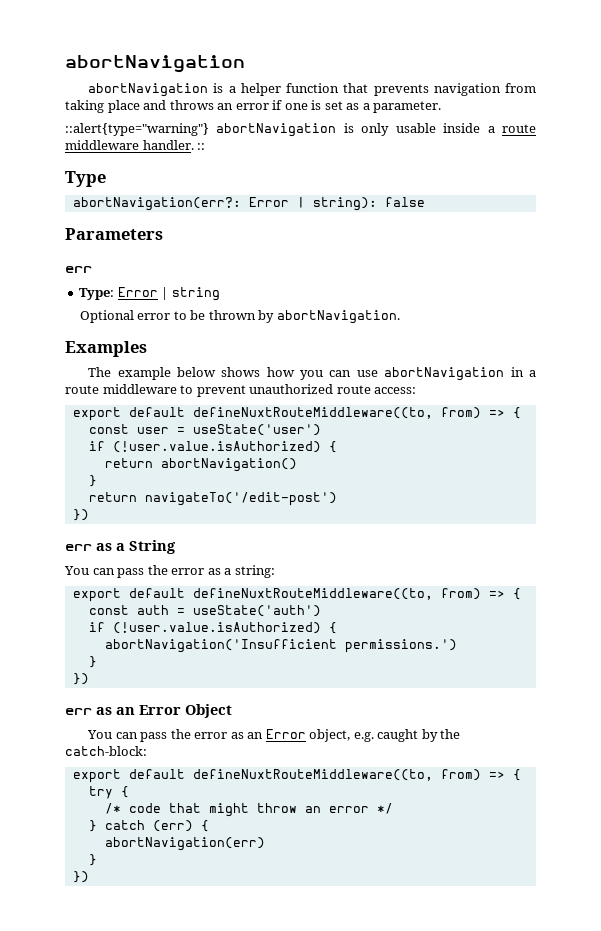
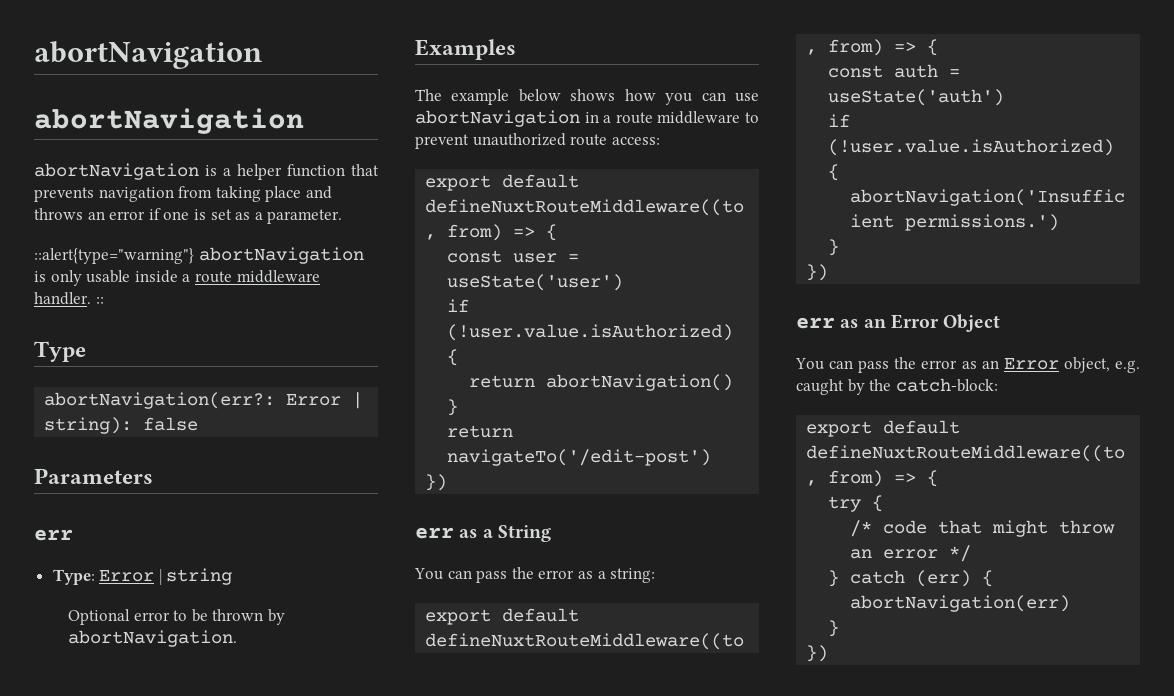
[65,55,245,73] [88,83,209,97] abortNavigation // abortNavigation -> [34,41,262,69] [34,108,304,134] [34,163,199,180] abortNavigation // abortNavigation // abortNavigation

